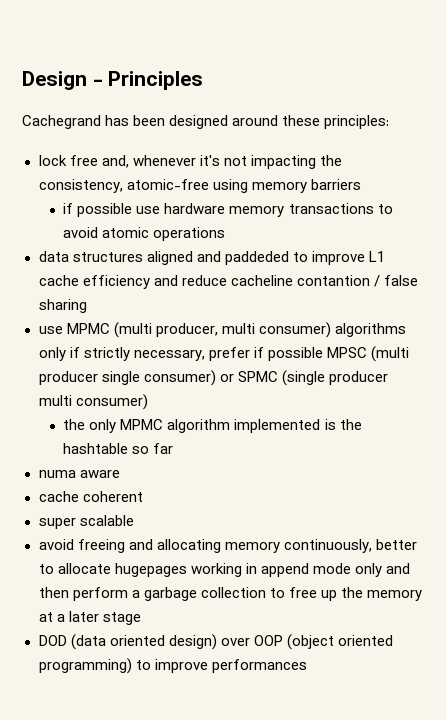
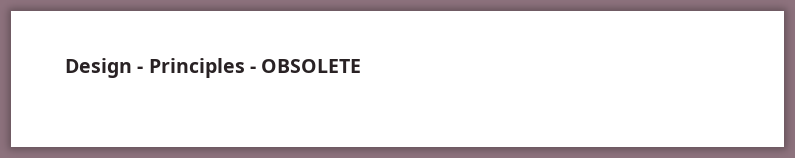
[22,115,390,129] [38,155,342,169] [38,179,361,193] [63,203,393,217] [63,227,226,241] [38,251,385,265] [38,275,418,289] [38,299,87,313] [38,322,406,338] [38,346,409,362] [38,370,388,386] [38,394,148,410] [63,419,362,433] [63,443,174,454] [38,470,120,478] [38,491,143,502] [38,515,134,529] [38,539,417,553] [38,563,410,577] [38,587,422,601] [38,611,141,625] [38,634,393,650] [38,658,307,674] // Cachegrand has been designed around these principles: // lock free and, whenever it's not impacting the consistency, atomic-free using memory barriers // if possible use hardware memory transactions to avoid atomic operations // data structures aligned and paddeded to improve L1 cache efficiency and reduce cacheline contantion / false sharing // use MPMC (multi producer, multi consumer) algorithms only if strictly necessary, prefer if possible MPSC (multi producer single consumer) or SPMC (single producer multi consumer) // the only MPMC algorithm implemented is the hashtable so far // numa aware // cache coherent // super scalable // avoid freeing and allocating memory continuously, better to allocate hugepages working in append mode only and then perform a garbage collection to free up the memory at a later stage // DOD (data oriented design) over OOP (object oriented programming) to improve performances -> [249,59,362,73] - OBSOLETE

